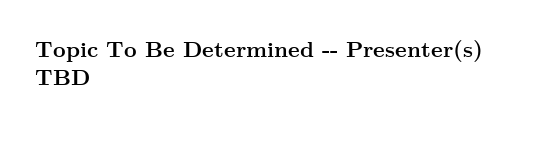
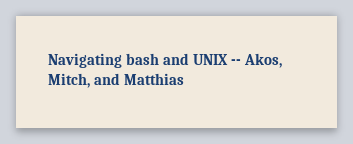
[35,40,483,62] [35,70,90,85] Topic To Be Determined -- Presenter(s) TBD -> [48,53,282,68] [48,73,184,88] Navigating bash and UNIX -- Akos, Mitch, and Matthias

